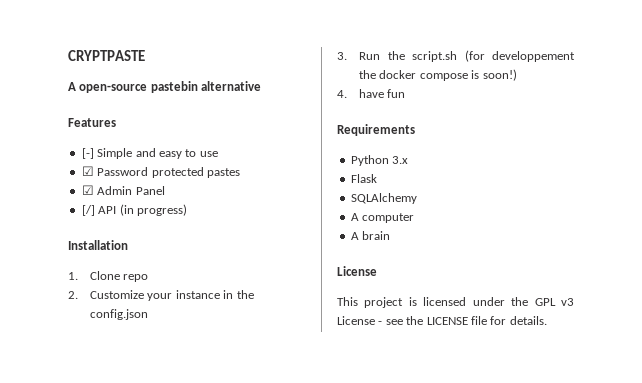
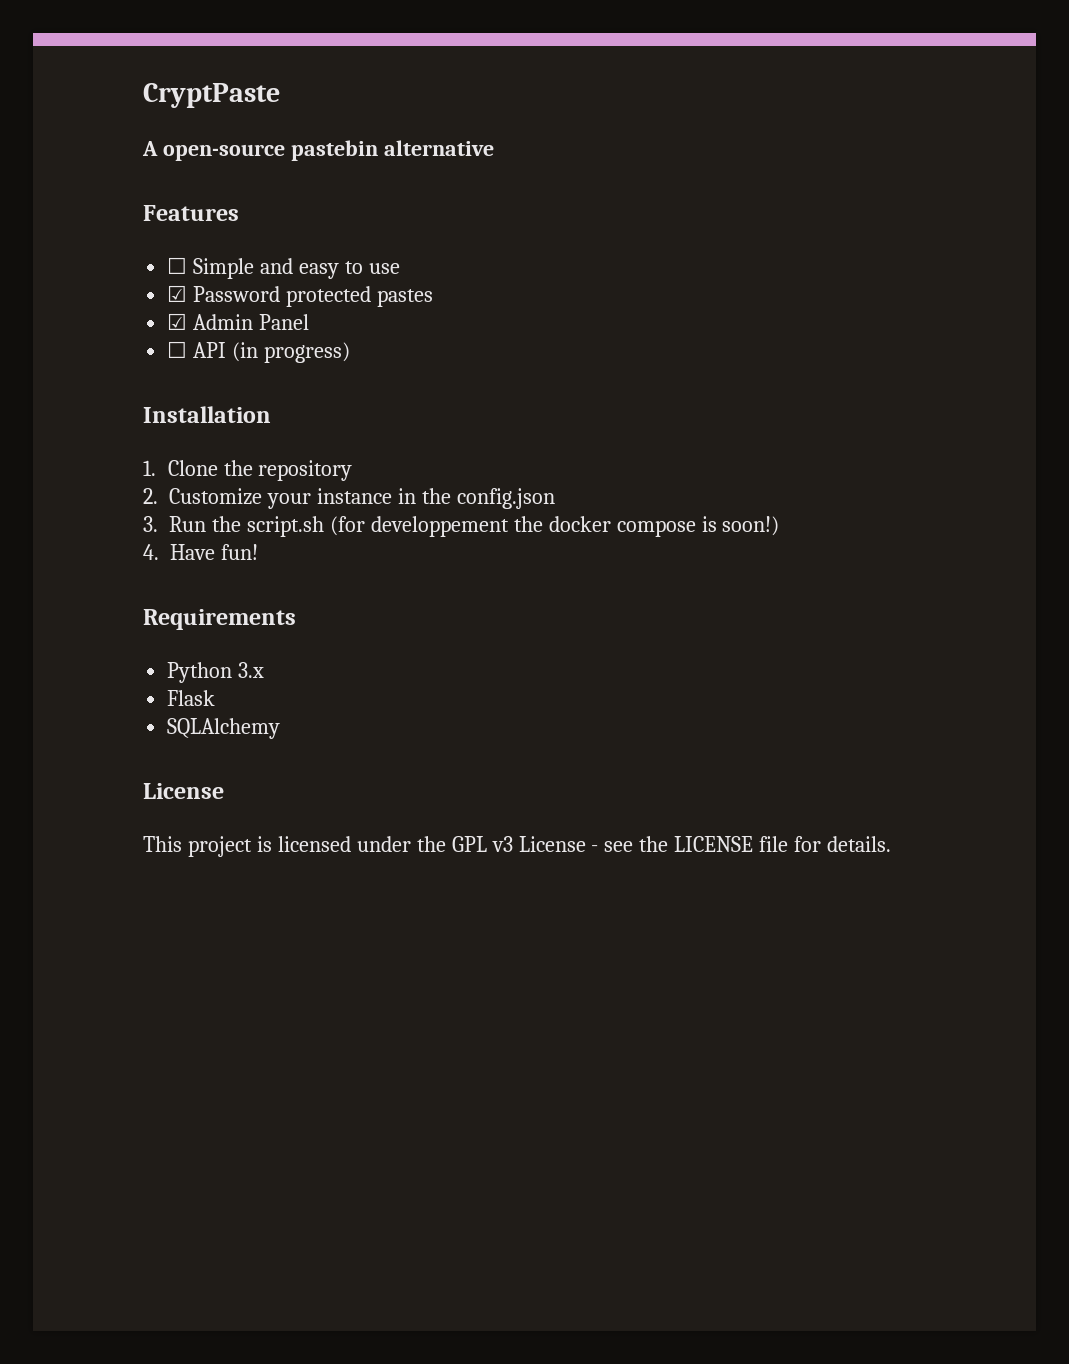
[68,50,145,61] CRYPTPASTE -> [143,83,280,108] CryptPaste
[81,148,94,159] [-] -> [167,257,188,274] ☐
[81,205,95,216] [/] -> [167,341,188,358] ☐
[123,274,149,282] repo -> [223,460,353,481] the repository
[359,89,406,98] have fun -> [170,544,258,560] Have fun!
[350,213,415,223] [350,231,391,240] // A computer // A brain -> (281, 728) none

